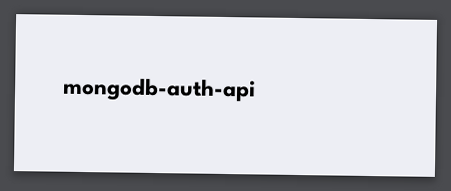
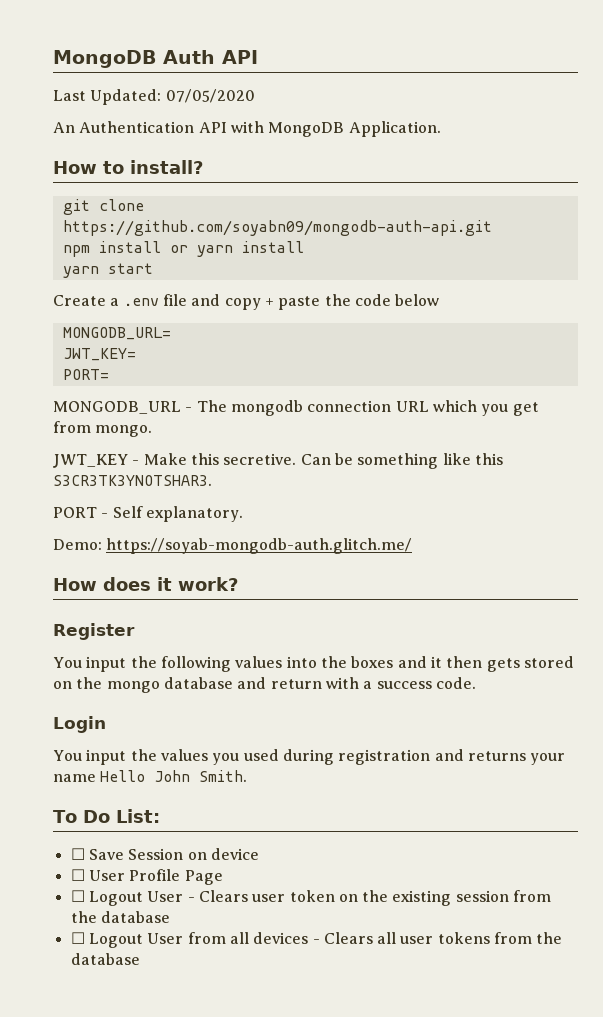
[62,77,256,103] mongodb-auth-api -> [53,50,258,68] [53,89,255,105] [53,121,441,137] [53,160,203,174] [62,199,144,215] [62,220,492,236] [62,241,304,257] [62,263,153,278] [53,294,440,310] [62,327,171,340] [62,348,136,361] [62,369,109,380] [53,400,539,416] [53,421,153,437] [53,453,503,469] [53,475,212,486] [53,506,243,522] [53,538,413,554] [53,577,238,591] [53,623,135,640] [53,656,574,672] [53,677,476,693] [53,716,106,733] [53,749,566,765] [53,770,248,782] [53,809,160,823] [70,848,259,860] [70,869,223,885] [70,890,552,906] [70,911,170,923] [70,932,563,948] [70,953,140,965] MongoDB Auth API // Last Updated: 07/05/2020 // An Authentication API with MongoDB Application. // How to install? // git clone https://github.com/soyabn09/mongodb-auth-api.git // npm install or yarn install // yarn start // Create a .env file and copy + paste the code below // MONGODB_URL= // JWT_KEY= // PORT= // MONGODB_URL - The mongodb connection URL which you get from mongo. // JWT_KEY - Make this secretive. Can be something like this S3CR3TK3YNOTSHAR3. // PORT - Self explanatory. // Demo: https://soyab-mongodb-auth.glitch.me/ // How does it work? // Register // You input the following values into the boxes and it then gets stored on the mongo database and return with a success code. // Login // You input the values you used during registration and returns your name Hello John Smith. // To Do List: // ☐ Save Session on device // ☐ User Profile Page // ☐ Logout User - Clears user token on the existing session from the database // ☐ Logout User from all devices - Clears all user tokens from the database

